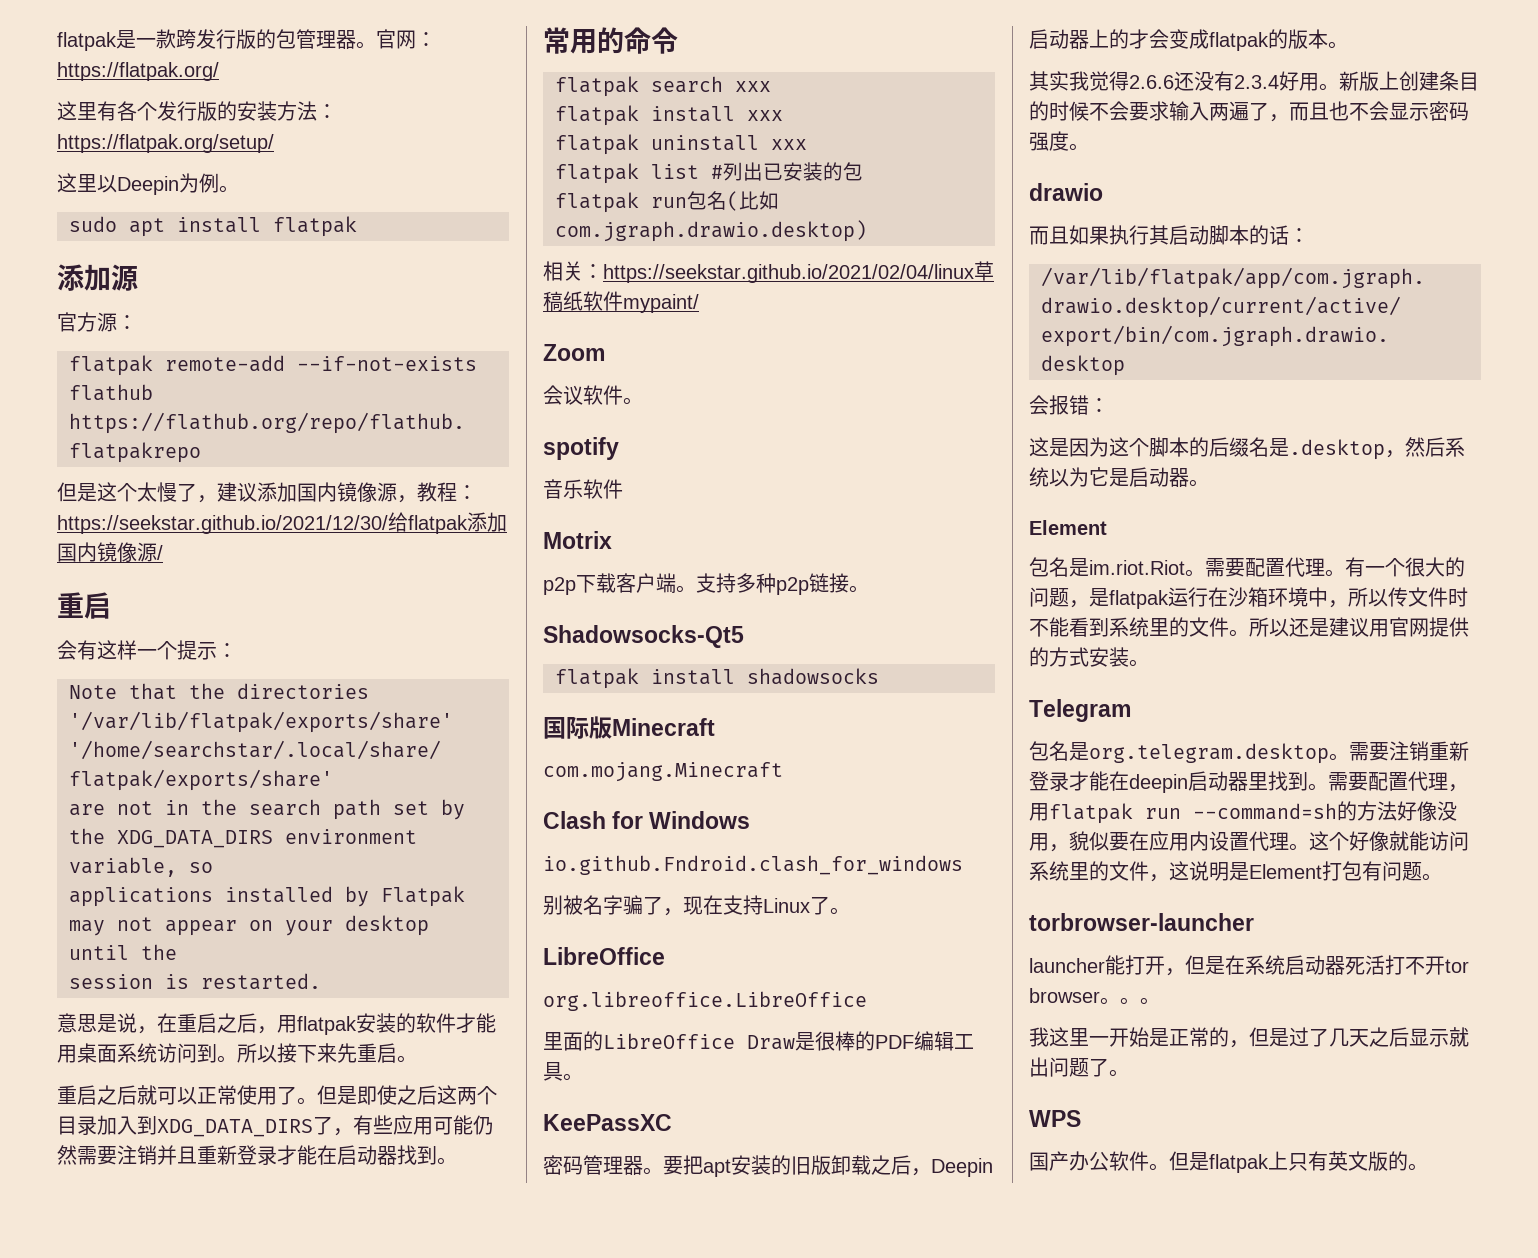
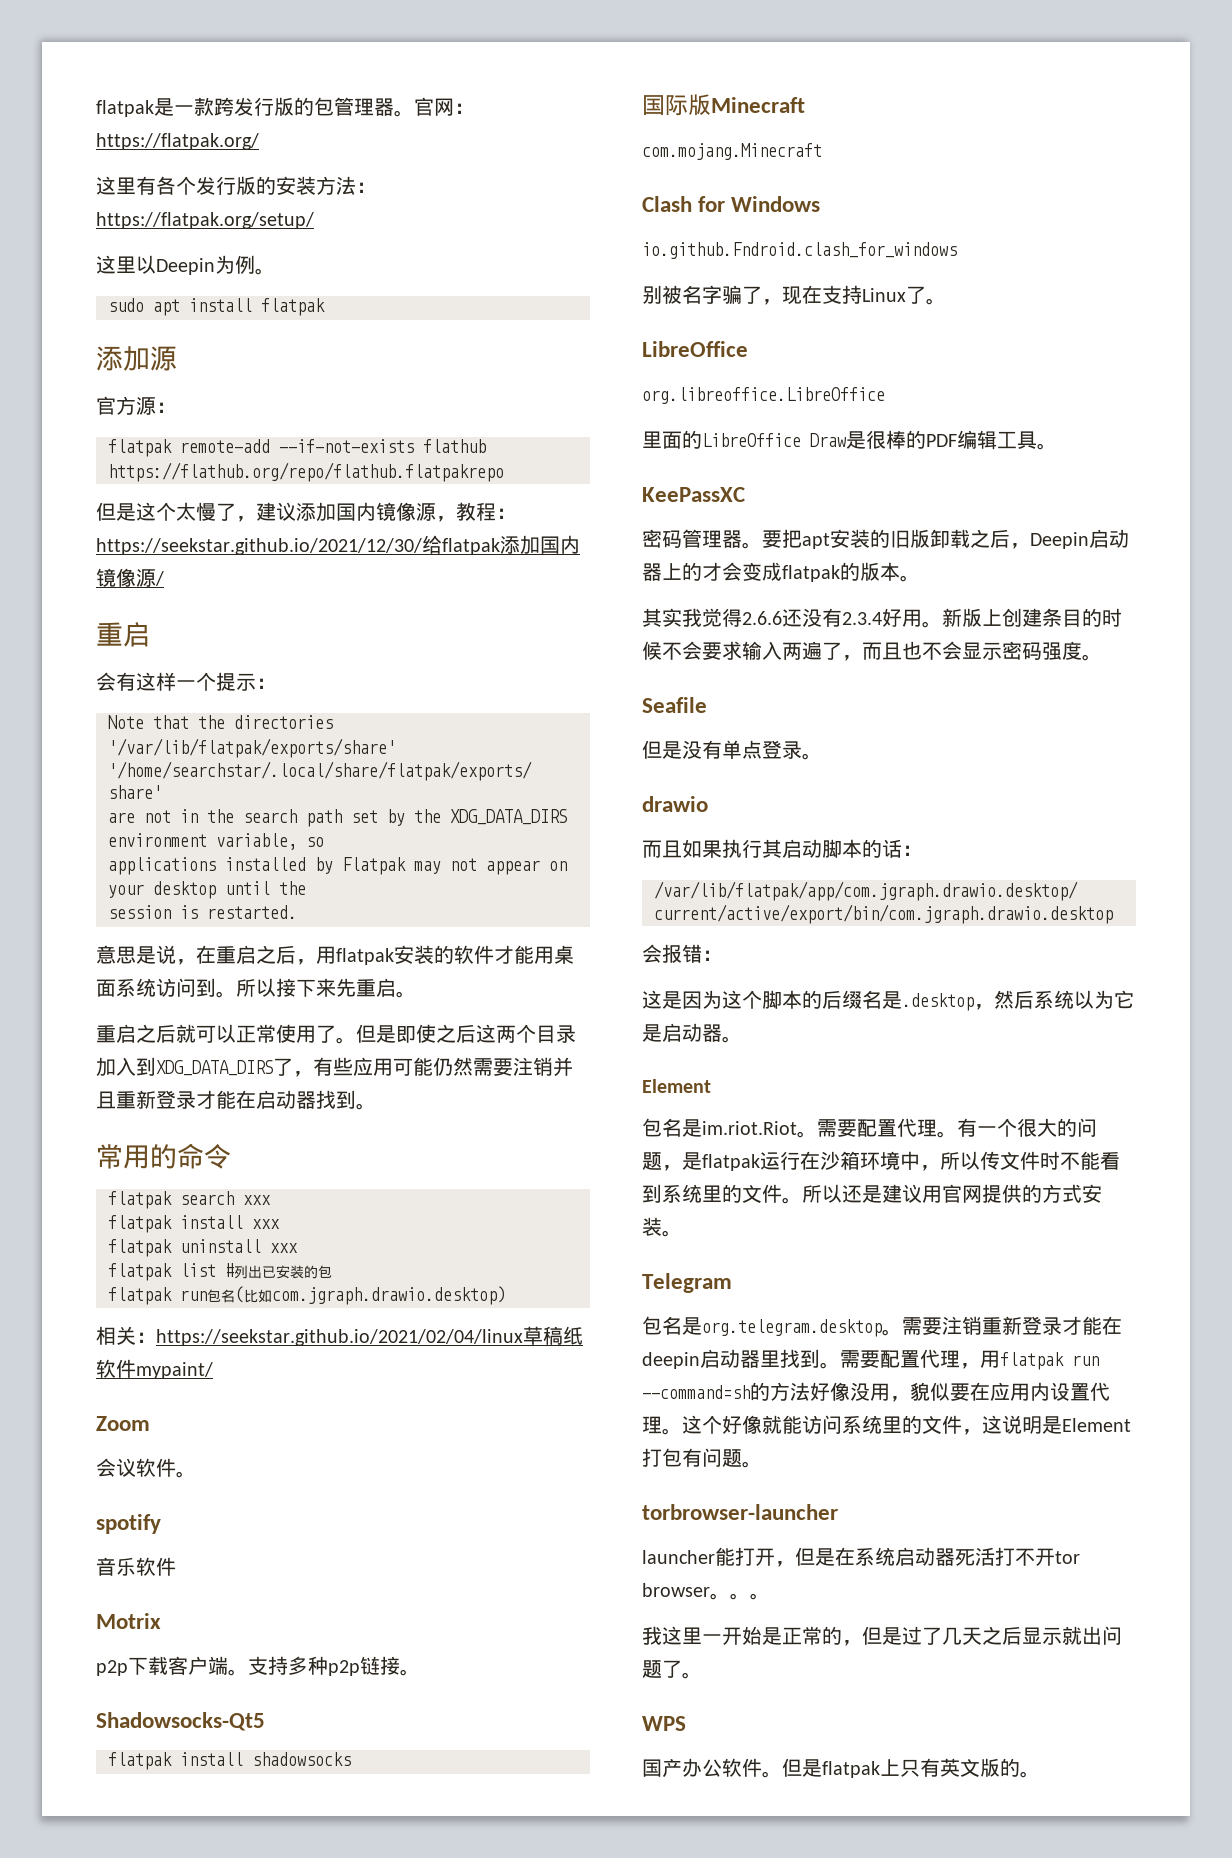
(1089, 147) none -> [642,697,707,713] [642,740,822,760] // Seafile // 但是没有单点登录。

